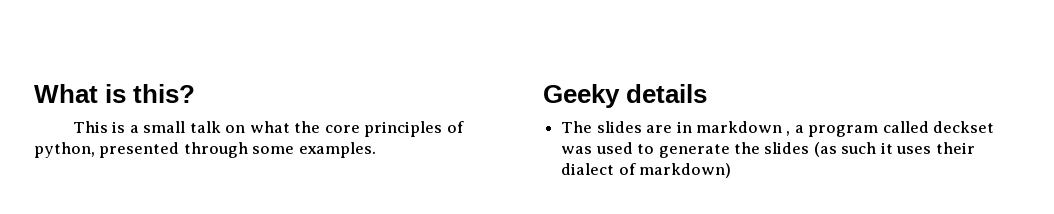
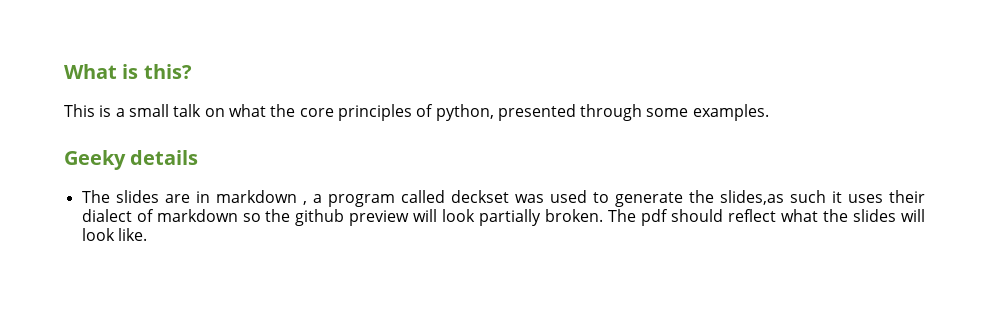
[764,142,837,157] slides (as -> [719,190,784,205] slides,as
[639,163,732,178] markdown) -> [156,209,926,226] [81,228,147,241] markdown so the github preview will look partially broken. The pdf should reflect what the slides will look like.

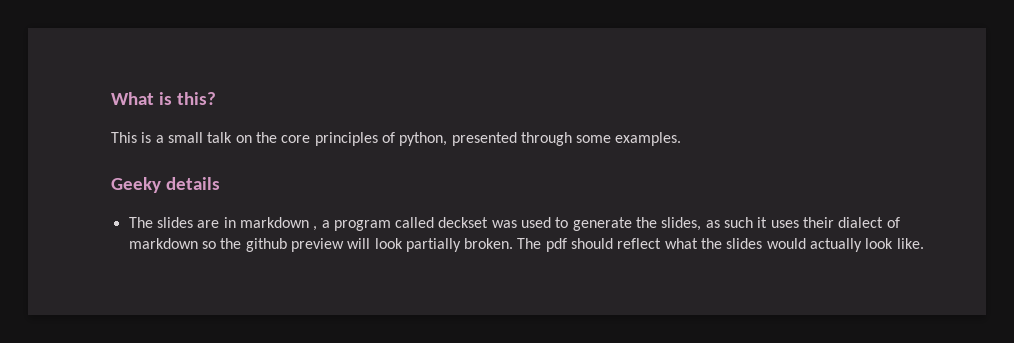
[228,104,266,117] what -> (252, 139) none
[719,190,784,205] slides,as -> [661,217,720,231] slides, as
[901,209,926,222] will -> [766,238,863,252] would actually

